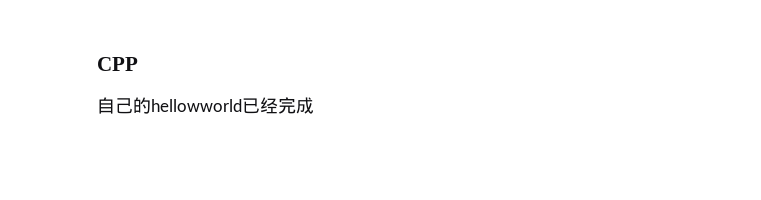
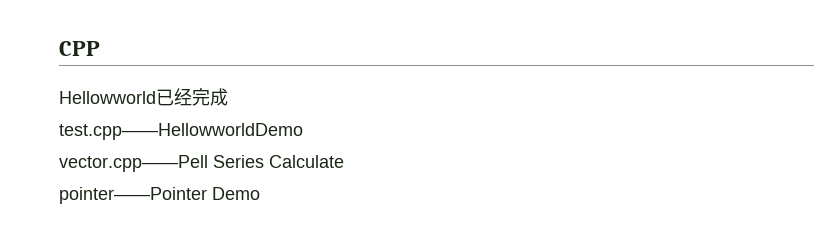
[97,97,242,114] 自己的hellowworld -> [59,91,156,104] Hellowworld
(314, 105) none -> [59,123,303,140] [59,155,344,172] [59,187,260,204] // test.cpp——HellowworldDemo // vector.cpp——Pell Series Calculate // pointer——Pointer Demo

